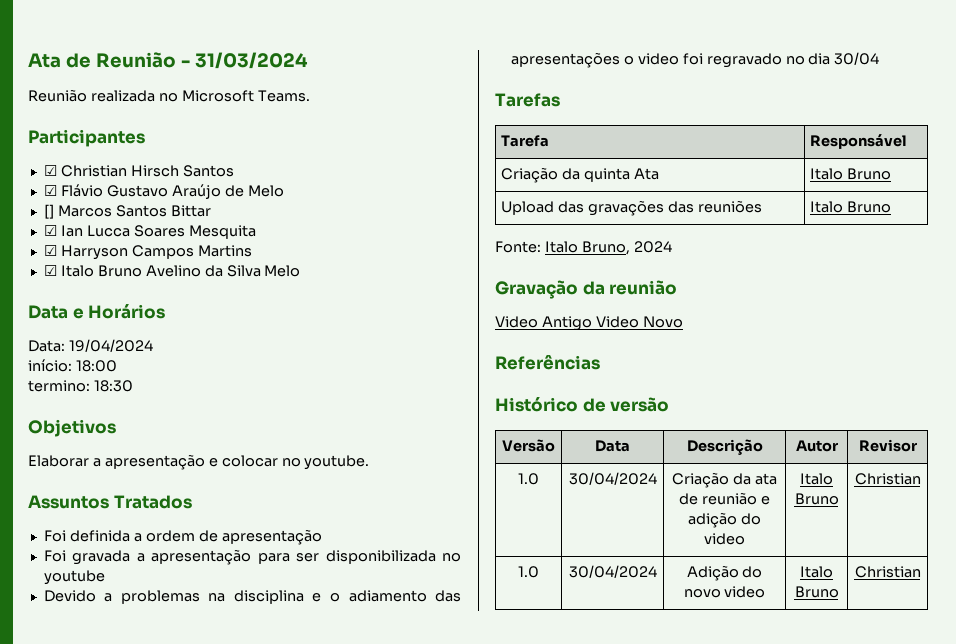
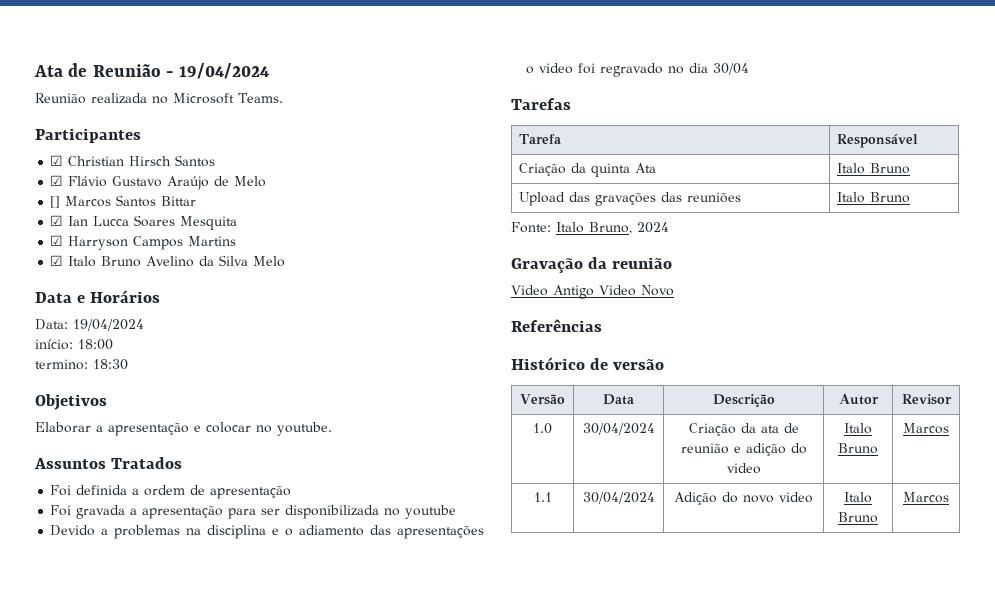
[194,52,308,69] 31/03/2024 -> [179,63,270,79] 19/04/2024
[854,473,921,485] [518,566,539,578] Christian // 1.0 -> [903,423,949,434] [533,492,552,502] Marcos // 1.1
[854,566,921,578] Christian -> [903,492,949,503] Marcos

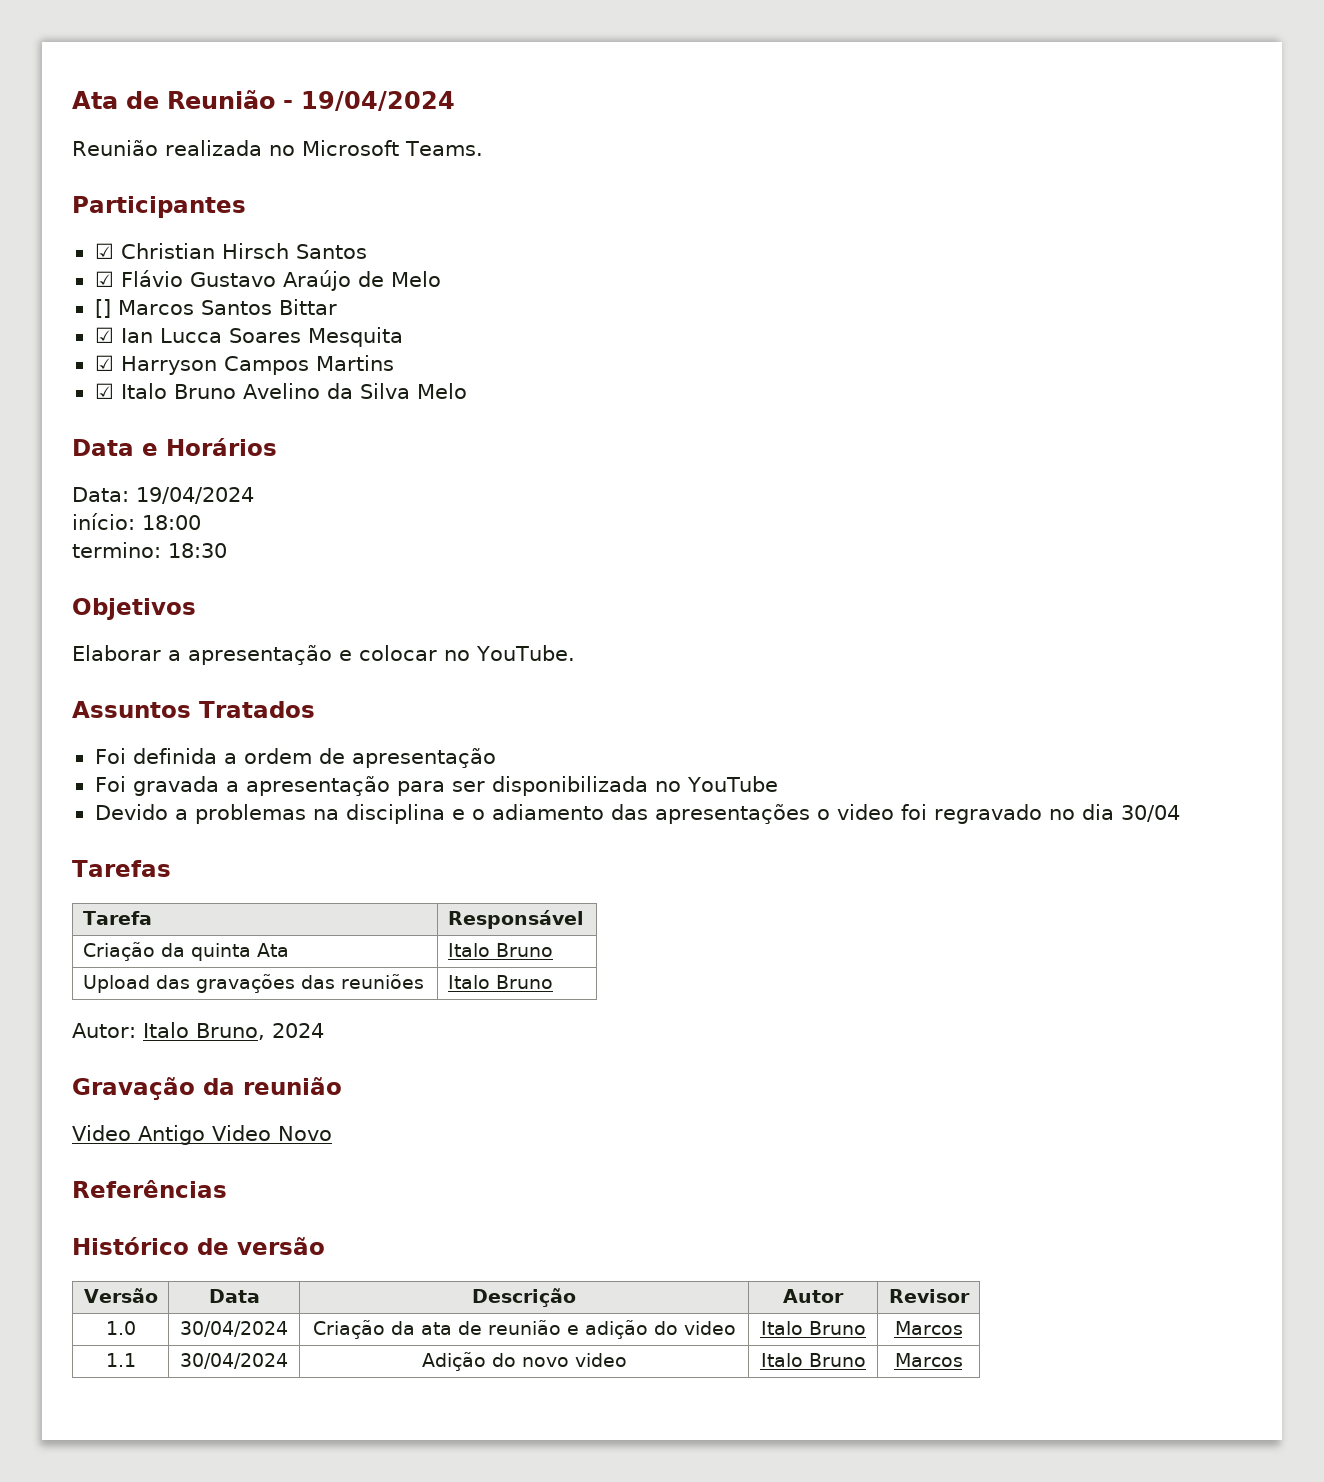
[277,422,332,436] youtube. -> [476,645,575,661] YouTube.
[405,505,457,519] youtube -> [686,776,779,792] YouTube
[511,222,551,233] Fonte: -> [72,1023,136,1038] Autor:

